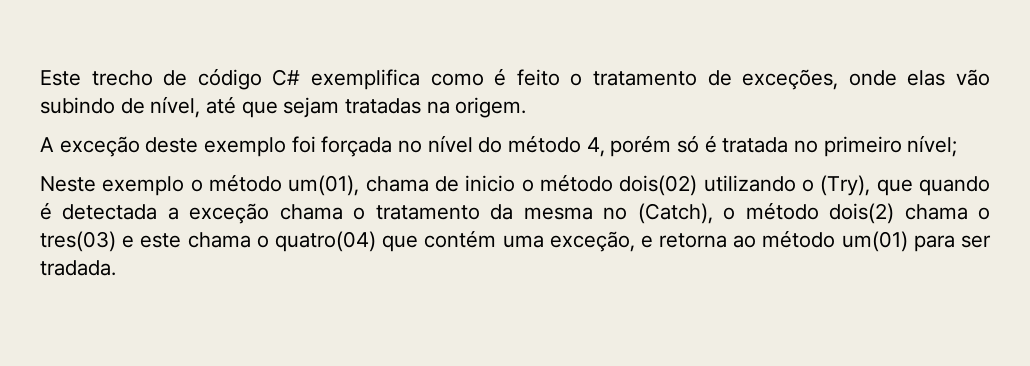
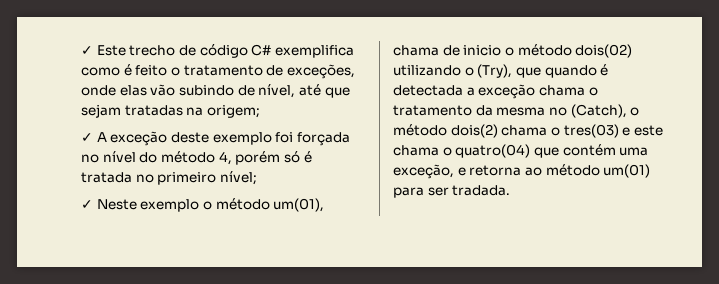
(40, 78) none -> [81,46,93,55] ✓
[455,97,527,118] origem. // -> [206,105,260,118] [81,133,93,142] origem; // ✓
(958, 146) none -> [81,200,93,209] ✓

